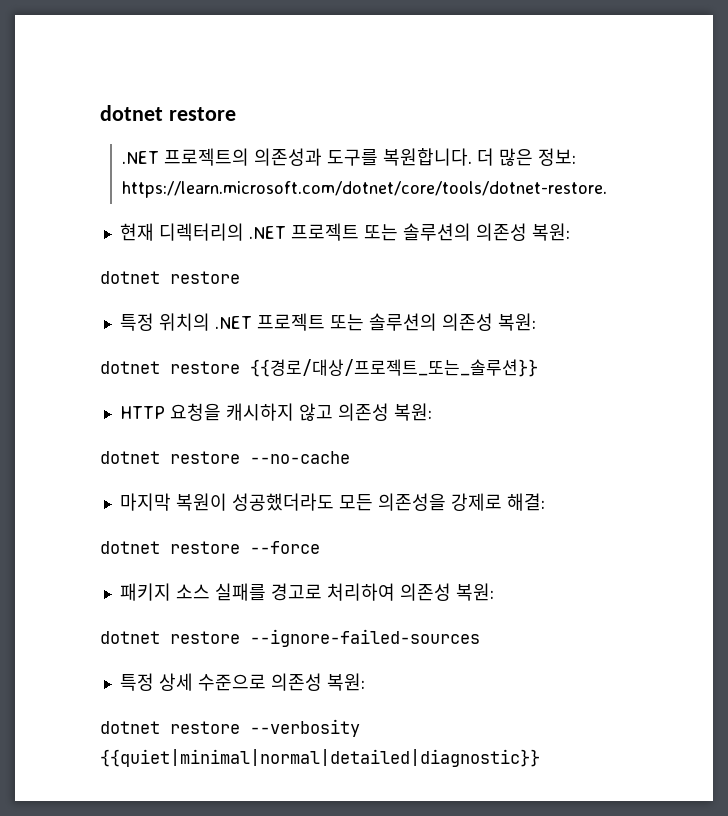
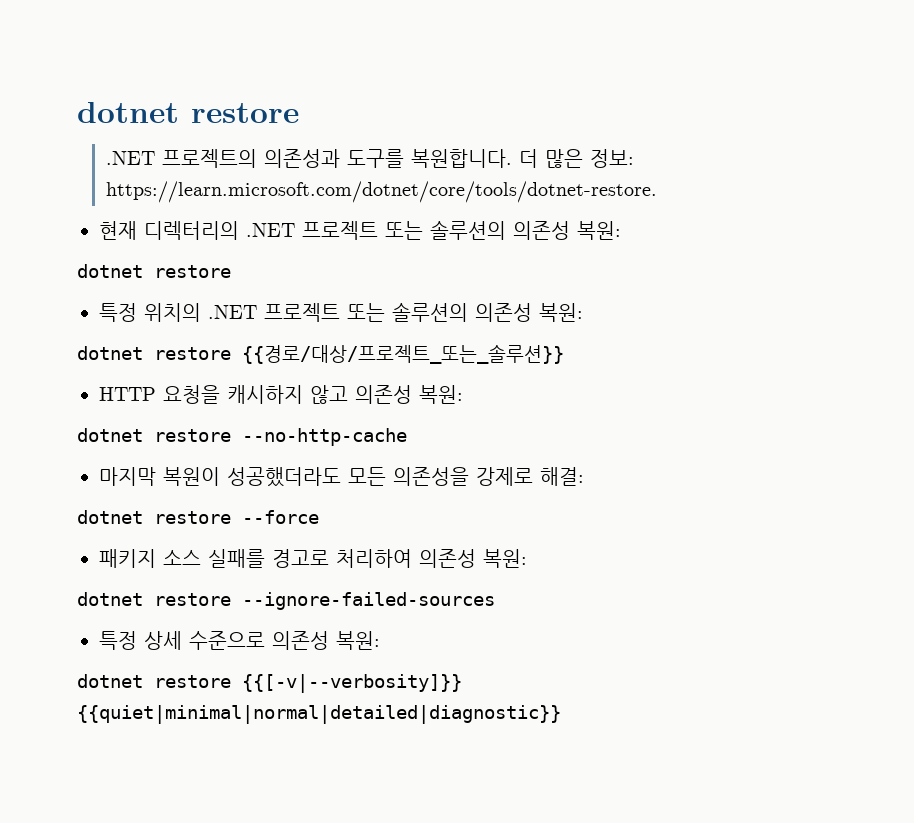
[250,451,350,464] --no-cache -> [242,428,407,446] --no-http-cache
[250,719,360,737] --verbosity -> [242,674,462,693] {{[-v|--verbosity]}}

